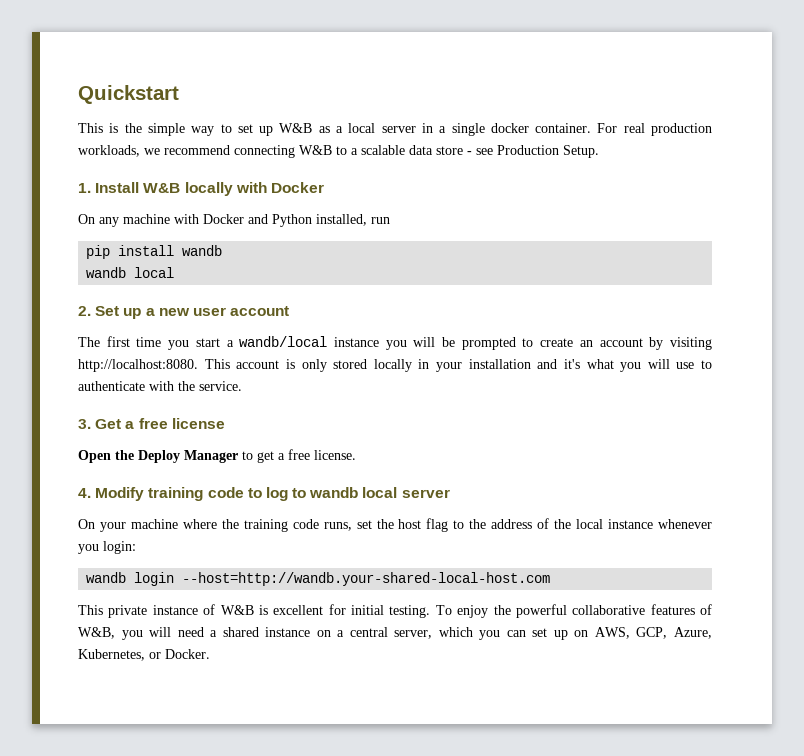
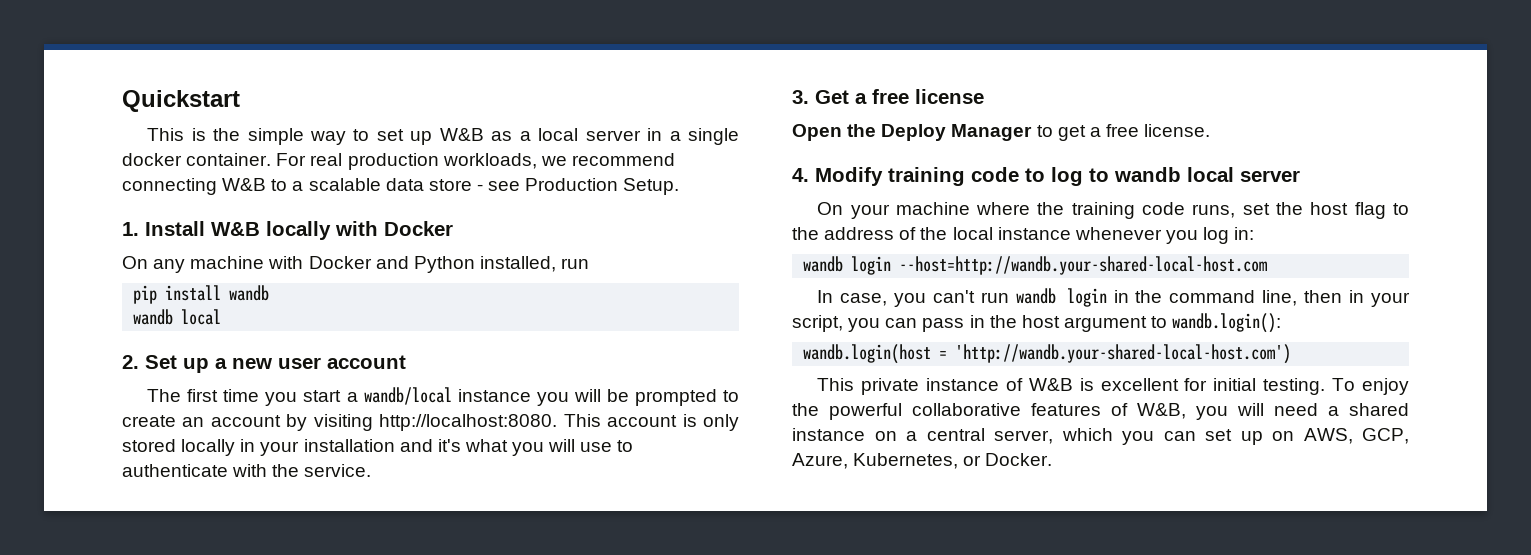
[103,541,136,554] login: -> [1203,227,1255,244] log in:
(551, 579) none -> [817,288,1410,307] [792,313,1282,333] [803,344,1292,364] // In case, you can't run wandb login in the command line, then in your script, you can pass in the host argument to wandb.login(): // wandb.login(host = 'http://wandb.your-shared-local-host.com')

